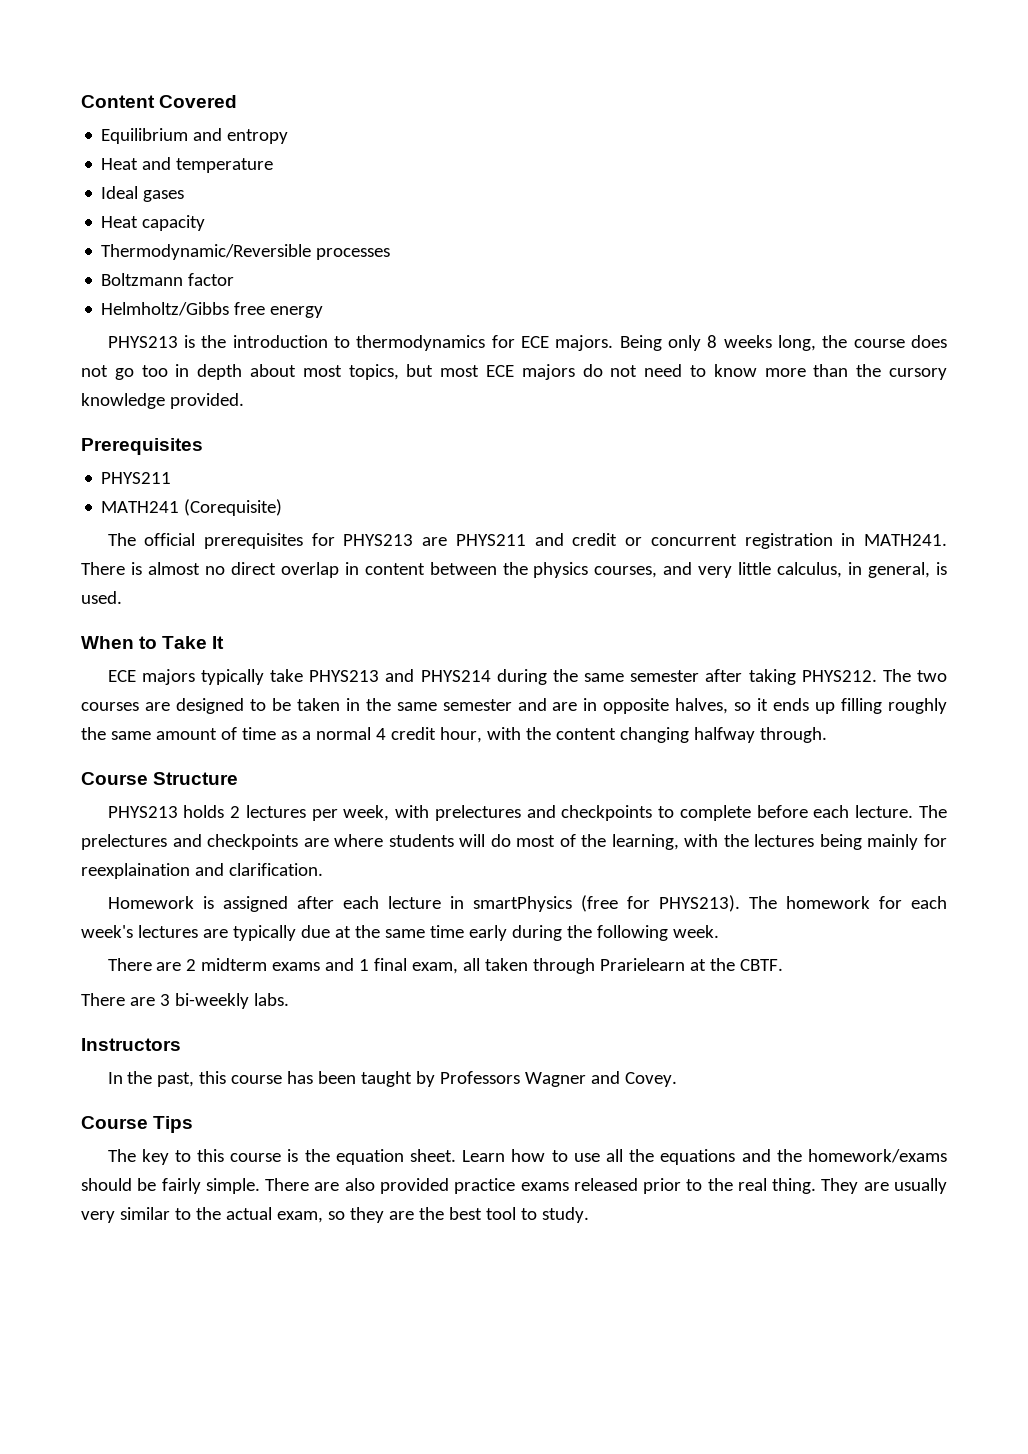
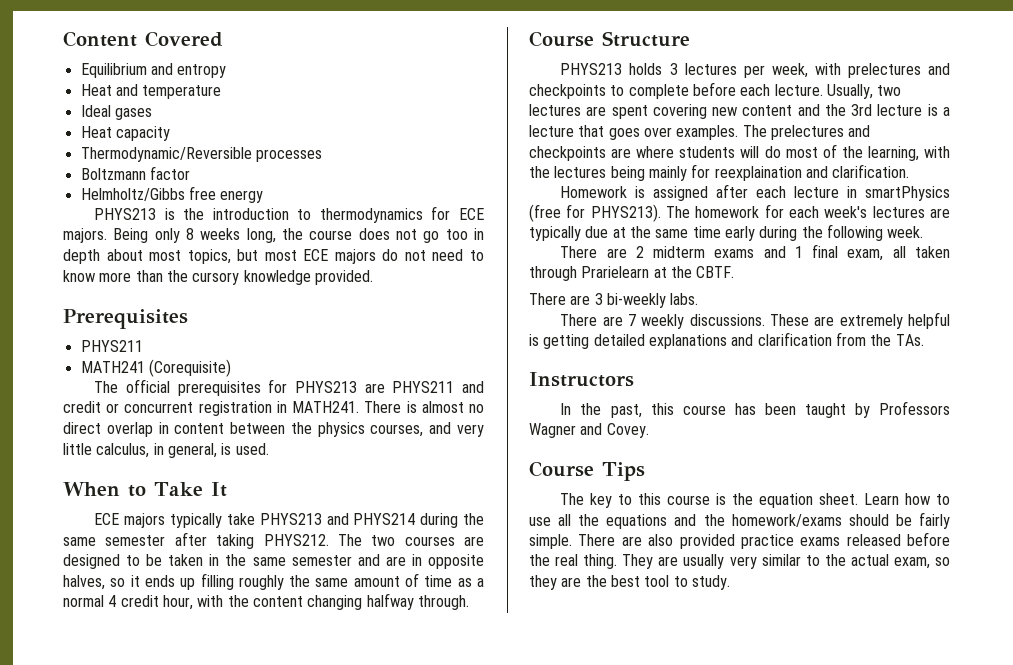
[230,806,241,818] 2 -> [669,63,678,75] 3
(914, 811) none -> [826,84,902,99] [529,104,950,119] [529,125,739,140] Usually, two lectures are spent covering new content and the 3rd lecture is a lecture that goes over examples.
(289, 999) none -> [560,312,950,329] [529,332,924,349] // There are 7 weekly discussions. These are extremely helpful is getting detailed explanations and clarification from the TAs.
[643,1178,703,1194] prior to -> [907,532,950,546] before

